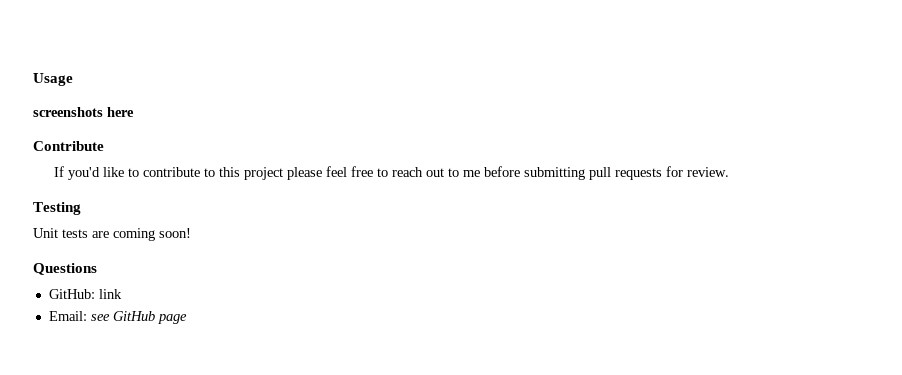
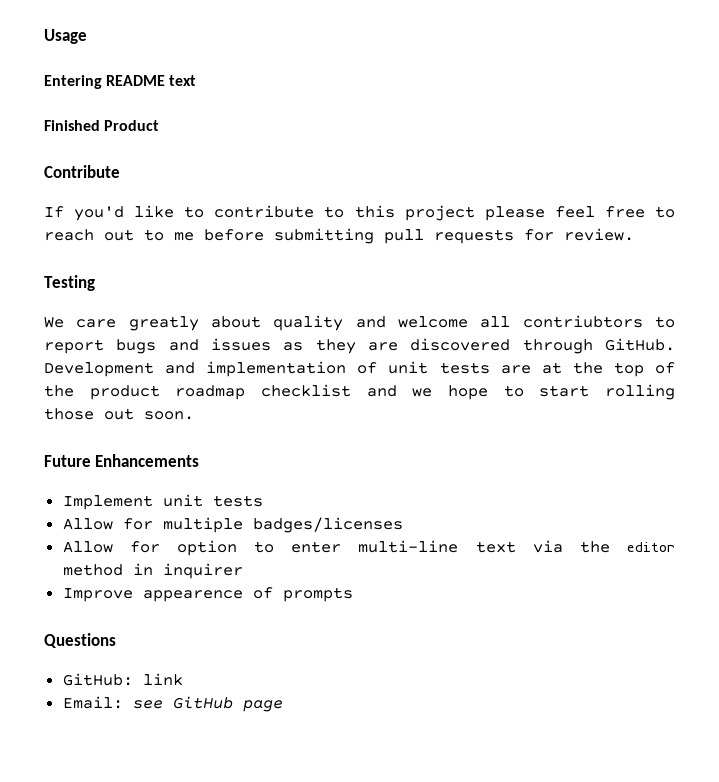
[33,107,134,117] screenshots here -> [44,75,197,89] [44,120,160,131] Entering README text // Finished Product
[33,228,191,241] Unit tests are coming soon! -> [44,315,675,331] [44,338,675,354] [44,361,676,377] [44,384,676,400] [44,408,194,420] [44,454,200,467] [62,494,263,510] [62,517,403,533] [62,540,675,556] [62,563,243,579] [62,587,353,602] We care greatly about quality and welcome all contriubtors to report bugs and issues as they are discovered through GitHub. Development and implementation of unit tests are at the top of the product roadmap checklist and we hope to start rolling those out soon. // Future Enhancements // Implement unit tests // Allow for multiple badges/licenses // Allow for option to enter multi-line text via the editor method in inquirer // Improve appearence of prompts

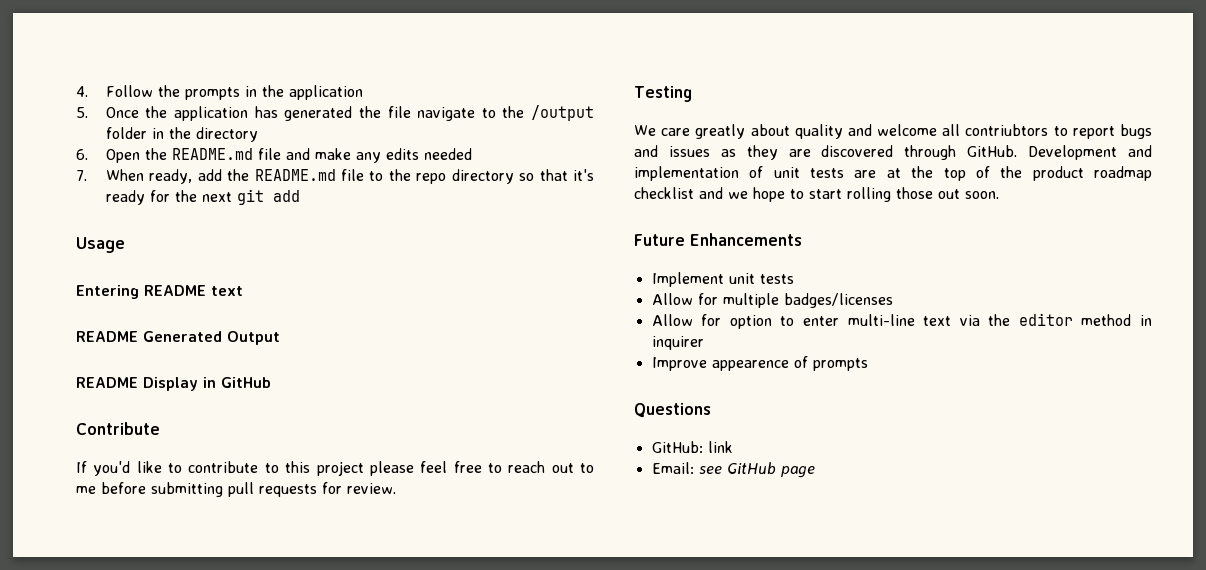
[44,29,87,44] [44,75,197,89] [44,120,160,131] Usage // Entering README text // Finished Product -> [76,85,363,100] [76,105,594,121] [105,127,258,142] [76,148,472,163] [76,169,595,184] [105,189,300,205] [76,237,125,253] [76,285,243,299] [76,331,280,345] [76,377,271,391] 4. Follow the prompts in the application // 5. Once the application has generated the file navigate to the /output folder in the directory // 6. Open the README.md file and make any edits needed // 7. When ready, add the README.md file to the repo directory so that it's ready for the next git add // Usage // Entering README text // README Generated Output // README Display in GitHub

